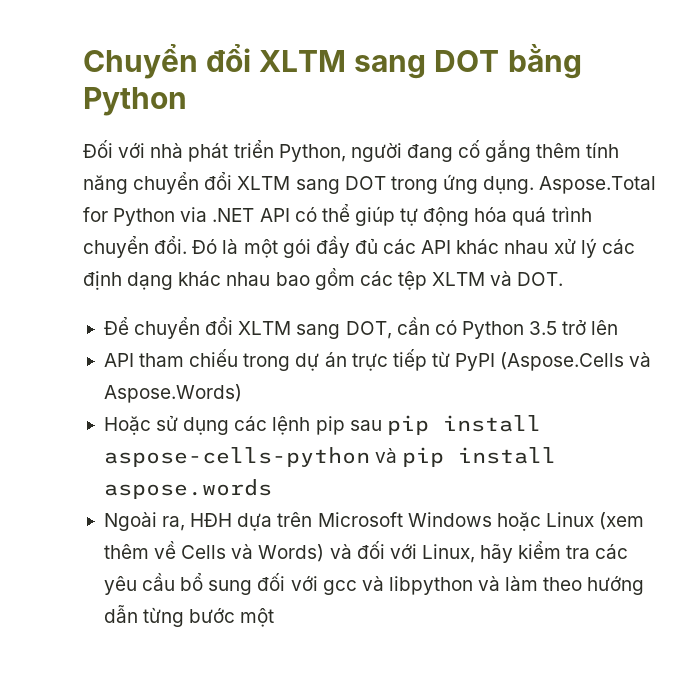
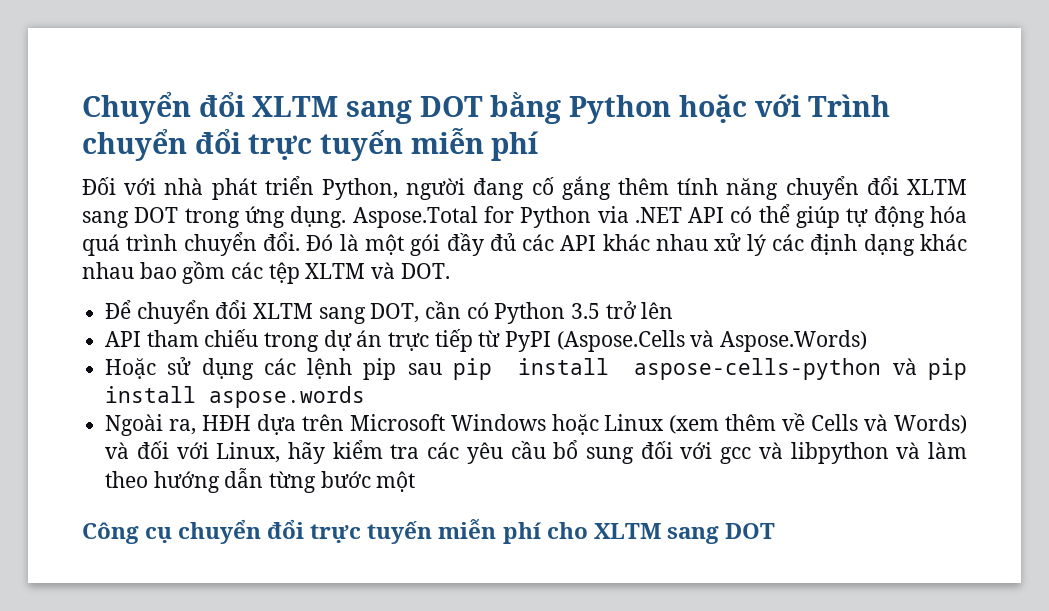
(187, 101) none -> [678,94,891,123] [82,128,540,161] hoặc với Trình chuyển đổi trực tuyến miễn phí
(275, 617) none -> [82,519,775,544] // Công cụ chuyển đổi trực tuyến miễn phí cho XLTM sang DOT

